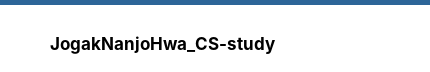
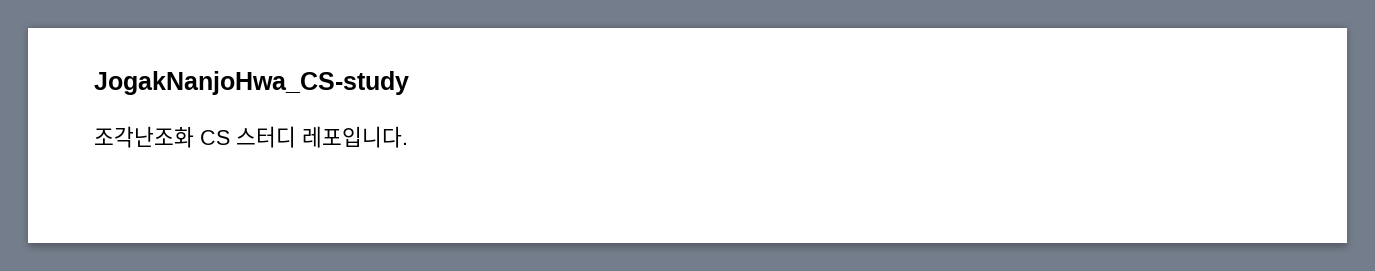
(275, 45) none -> [94,126,408,148] // 조각난조화 CS 스터디 레포입니다.

